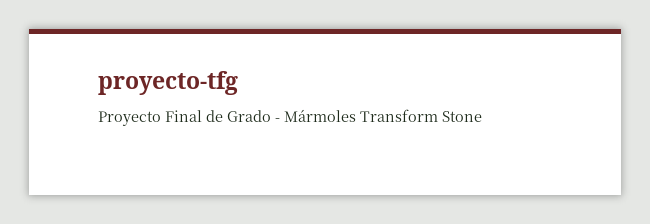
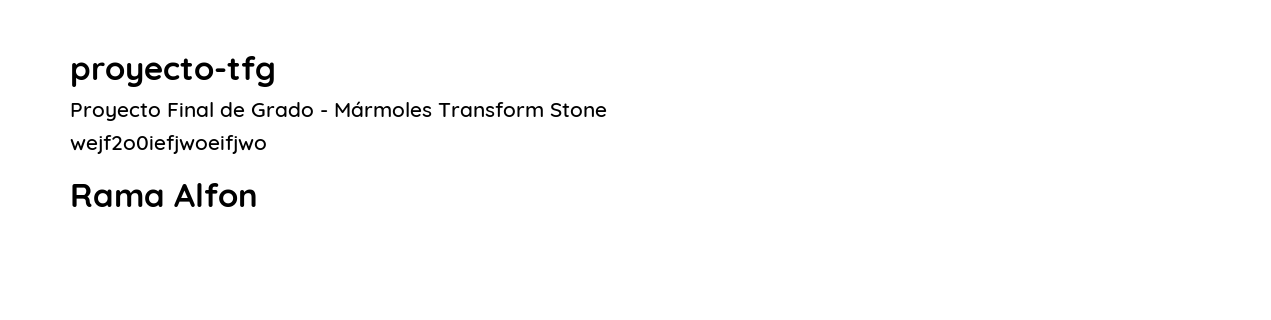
(482, 116) none -> [70,135,267,154] [70,183,258,207] // wejf2o0iefjwoeifjwo // Rama Alfon

